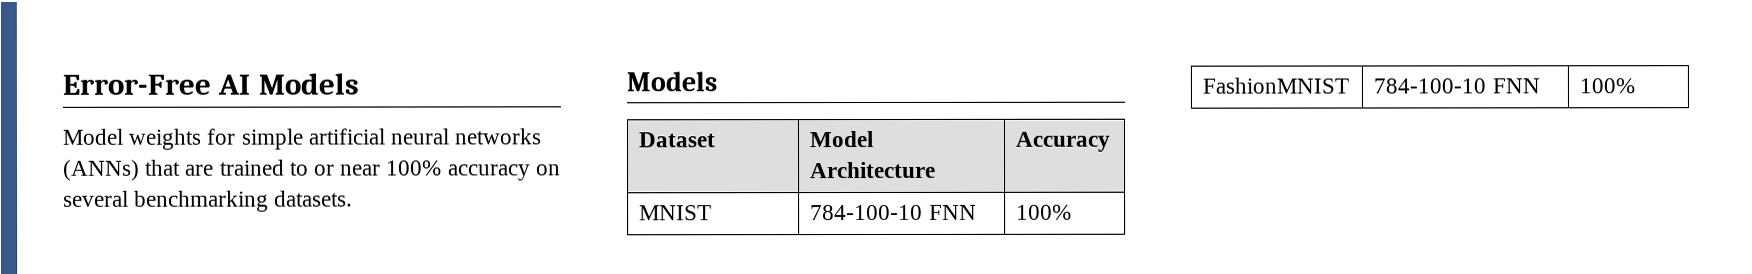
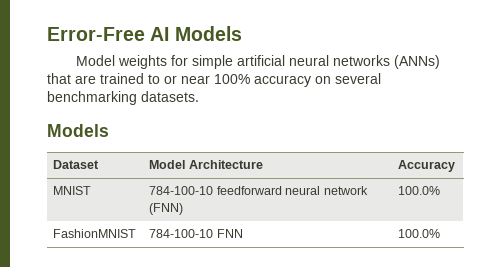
[928,204,977,220] [1016,204,1073,220] FNN | 100% -> [216,186,368,195] [149,203,184,215] [398,186,441,195] feedforward neural network (FNN) | 100.0%
[1579,78,1636,94] 100% -> [398,229,441,238] 100.0%

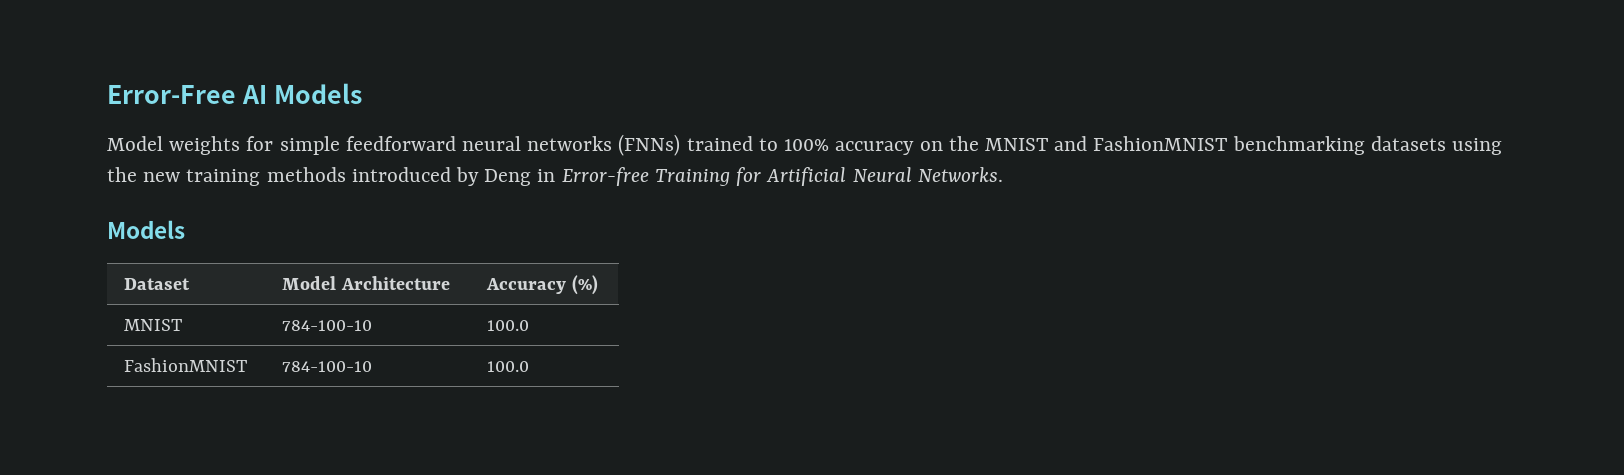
[237,55,286,66] artificial -> [345,136,456,151] feedforward
[394,55,441,69] [47,73,381,87] [47,91,199,105] (ANNs) that are trained to or near 100% accuracy on several benchmarking datasets. -> [618,134,1502,156] [107,167,1003,186] (FNNs) trained to 100% accuracy on the MNIST and FashionMNIST benchmarking datasets using the new training methods introduced by Deng in Error-free Training for Artificial Neural Networks.
(456, 166) none -> [571,275,598,295] (%)
[216,186,368,195] [149,203,184,215] [398,186,441,195] feedforward neural network (FNN) | 100.0% -> [487,320,530,331] | 100.0
[216,229,243,238] [398,229,441,238] FNN | 100.0% -> [487,361,530,372] | 100.0

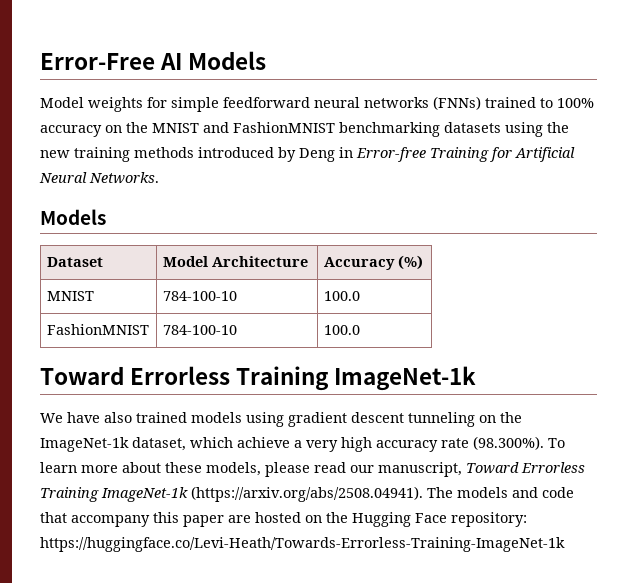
(530, 366) none -> [40,366,477,391] [40,412,522,427] [40,436,565,452] [40,462,585,477] [40,486,574,502] [40,512,527,527] [40,537,565,552] // Toward Errorless Training ImageNet-1k // We have also trained models using gradient descent tunneling on the ImageNet-1k dataset, which achieve a very high accuracy rate (98.300%). To learn more about these models, please read our manuscript, Toward Errorless Training ImageNet-1k (https://arxiv.org/abs/2508.04941). The models and code that accompany this paper are hosted on the Hugging Face repository: https://huggingface.co/Levi-Heath/Towards-Errorless-Training-ImageNet-1k

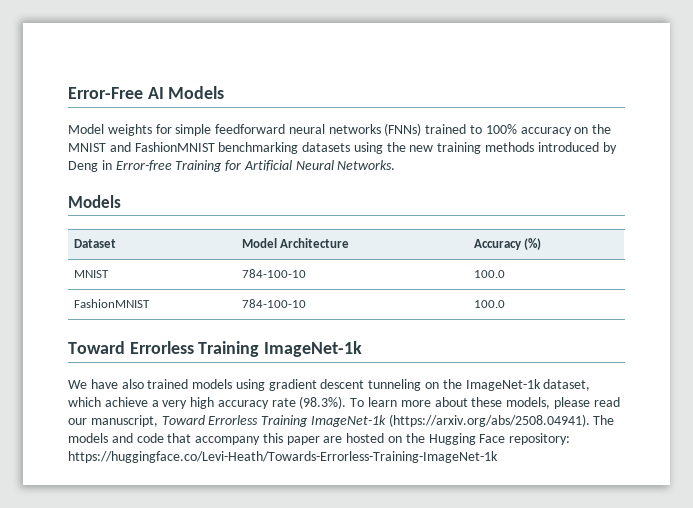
[473,436,544,450] (98.300%). -> [299,396,347,409] (98.3%).

